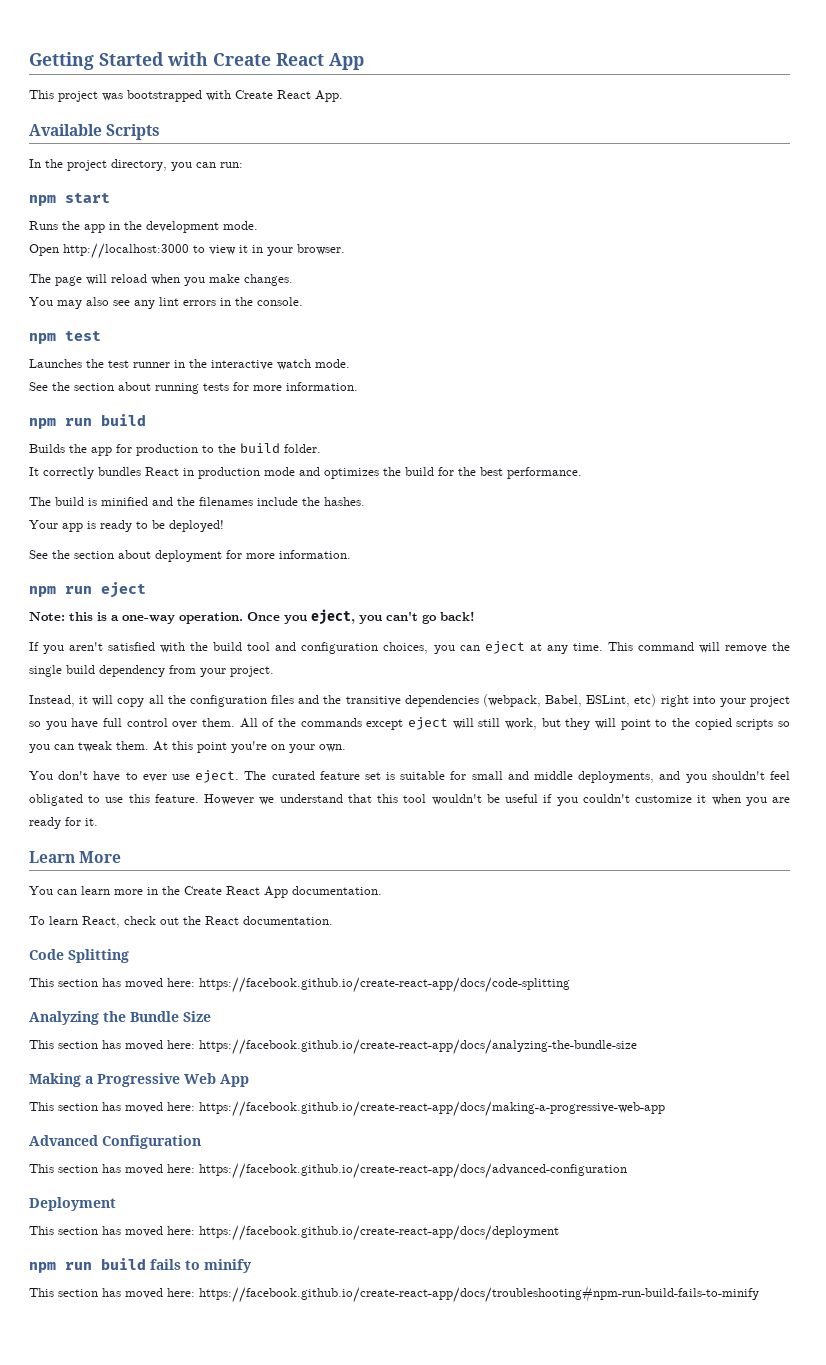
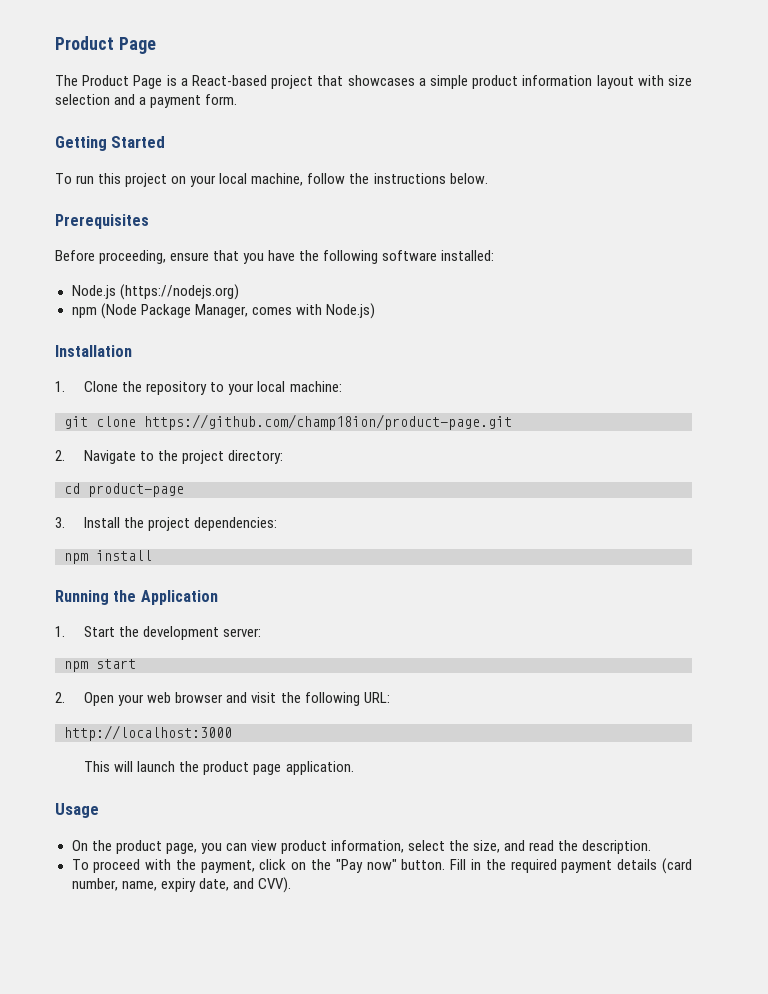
[29,52,364,70] [29,90,343,102] [29,124,161,140] [29,159,243,171] [29,193,110,206] [29,221,258,233] [29,243,345,259] [29,274,293,286] [29,297,303,309] [29,331,101,344] [29,359,350,370] [29,382,358,394] [29,414,146,429] [29,443,321,456] [29,467,582,479] [29,497,365,506] [29,520,224,532] [29,550,351,562] [29,582,146,598] [29,609,475,625] [29,641,790,654] [29,665,274,677] [29,694,790,707] [29,717,790,730] [29,741,346,753] [29,770,790,783] [29,794,790,806] [29,817,98,829] [29,851,122,863] [29,886,382,898] [29,916,333,928] [29,949,129,963] [29,977,570,993] [29,1011,211,1025] [29,1039,637,1055] [29,1073,249,1087] [29,1101,665,1117] [29,1135,201,1149] [29,1163,627,1179] [29,1197,116,1211] [29,1225,559,1241] [29,1258,252,1273] [29,1285,759,1303] Getting Started with Create React App // This project was bootstrapped with Create React App. // Available Scripts // In the project directory, you can run: // npm start // Runs the app in the development mode. // Open http://localhost:3000 to view it in your browser. // The page will reload when you make changes. // You may also see any lint errors in the console. // npm test // Launches the test runner in the interactive watch mode. // See the section about running tests for more information. // npm run build // Builds the app for production to the build folder. // It correctly bundles React in production mode and optimizes the build for the best performance. // The build is minified and the filenames include the hashes. // Your app is ready to be deployed! // See the section about deployment for more information. // npm run eject // Note: this is a one-way operation. Once you eject, you can't go back! // If you aren't satisfied with the build tool and configuration choices, you can eject at any time. This command will remove the single build dependency from your project. // Instead, it will copy all the configuration files and the transitive dependencies (webpack, Babel, ESLint, etc) right into your project so you have full control over them. All of the commands except eject will still work, but they will point to the copied scripts so you can tweak them. At this point you're on your own. // You don't have to ever use eject. The curated feature set is suitable for small and middle deployments, and you shouldn't feel obligated to use this feature. However we understand that this tool wouldn't be useful if you couldn't customize it when you are ready for it. // Learn More // You can learn more in the Create React App documentation. // To learn React, check out the React documentation. // Code Splitting // This section has moved here: https://facebook.github.io/create-react-app/docs/code-splitting // Analyzing the Bundle Size // This section has moved here: https://facebook.github.io/create-react-app/docs/analyzing-the-bundle-size // Making a Progressive Web App // This section has moved here: https://facebook.github.io/create-react-app/docs/making-a-progressive-web-app // Advanced Configuration // This section has moved here: https://facebook.github.io/create-react-app/docs/advanced-configuration // Deployment // This section has moved here: https://facebook.github.io/create-react-app/docs/deployment // npm run build fails to minify // This section has moved here: https://facebook.github.io/create-react-app/docs/troubleshooting#npm-run-build-fails-to-minify -> [55,36,156,54] [55,75,692,89] [55,94,238,108] [55,136,166,151] [55,173,488,187] [55,214,149,229] [55,250,495,264] [71,284,239,300] [71,303,375,319] [55,345,132,357] [55,381,342,395] [64,414,512,430] [55,450,284,464] [64,483,184,497] [55,517,278,531] [64,550,152,564] [55,590,218,605] [55,626,262,640] [64,659,136,672] [55,692,390,706] [64,725,232,741] [84,761,354,775] [55,803,99,818] [71,840,652,854] [71,858,692,874] [71,877,291,893] Product Page // The Product Page is a React-based project that showcases a simple product information layout with size selection and a payment form. // Getting Started // To run this project on your local machine, follow the instructions below. // Prerequisites // Before proceeding, ensure that you have the following software installed: // Node.js (https://nodejs.org) // npm (Node Package Manager, comes with Node.js) // Installation // 1. Clone the repository to your local machine: // git clone https://github.com/champ18ion/product-page.git // 2. Navigate to the project directory: // cd product-page // 3. Install the project dependencies: // npm install // Running the Application // 1. Start the development server: // npm start // 2. Open your web browser and visit the following URL: // http://localhost:3000 // This will launch the product page application. // Usage // On the product page, you can view product information, select the size, and read the description. // To proceed with the payment, click on the "Pay now" button. Fill in the required payment details (card number, name, expiry date, and CVV).

